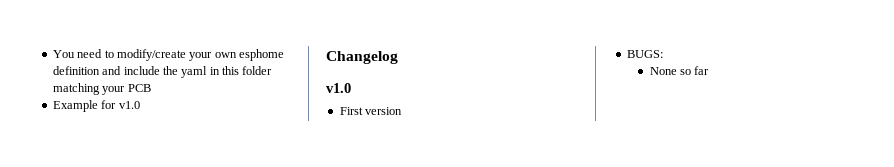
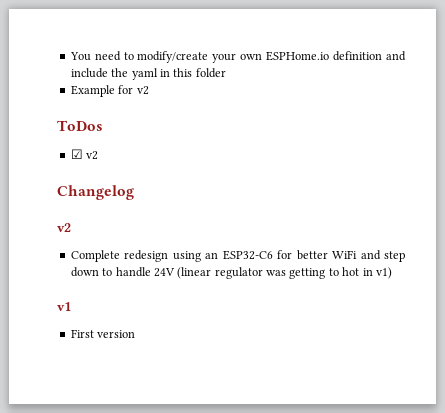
[239,49,284,61] esphome -> [266,51,330,61] ESPHome.io
[52,83,151,95] matching your PCB -> (226, 73) none
[118,101,140,109] [326,51,398,64] [326,83,351,93] [339,107,403,115] [626,50,663,58] [649,66,710,75] v1.0 // Changelog // v1.0 // First version // BUGS: // None so far -> [136,86,149,95] [57,120,103,131] [70,149,99,160] [57,185,134,200] [57,223,71,232] [70,250,406,262] [70,267,392,279] [57,302,71,311] [70,329,136,338] v2 // ToDos // ☑ v2 // Changelog // v2 // Complete redesign using an ESP32-C6 for better WiFi and step down to handle 24V (linear regulator was getting to hot in v1) // v1 // First version

